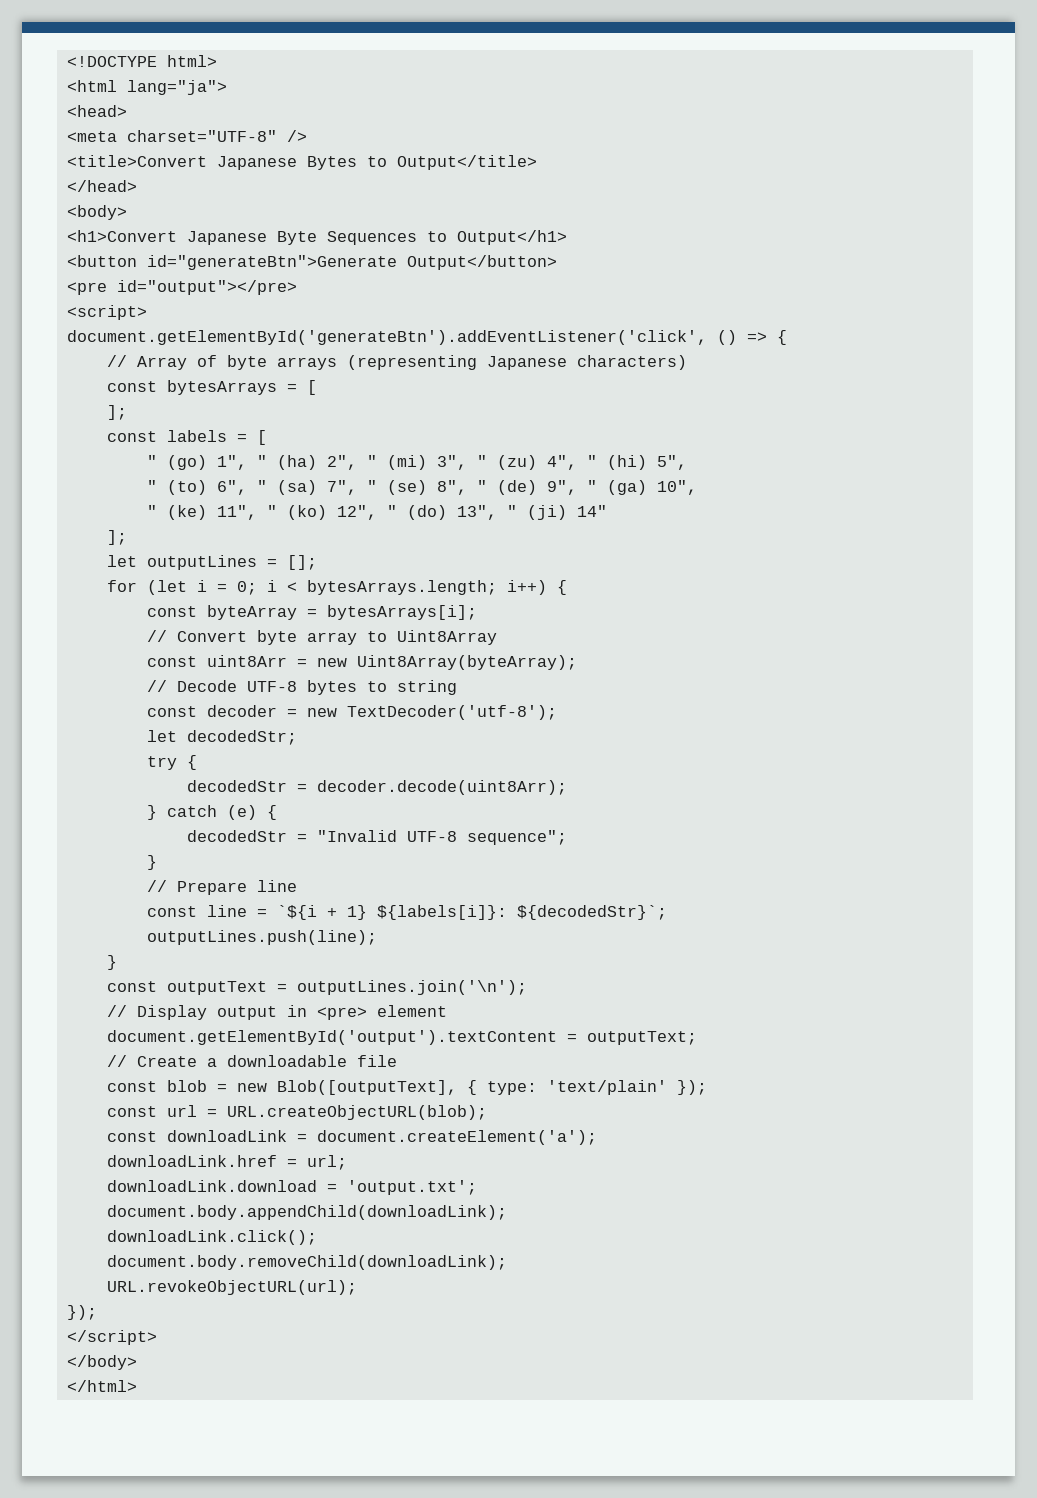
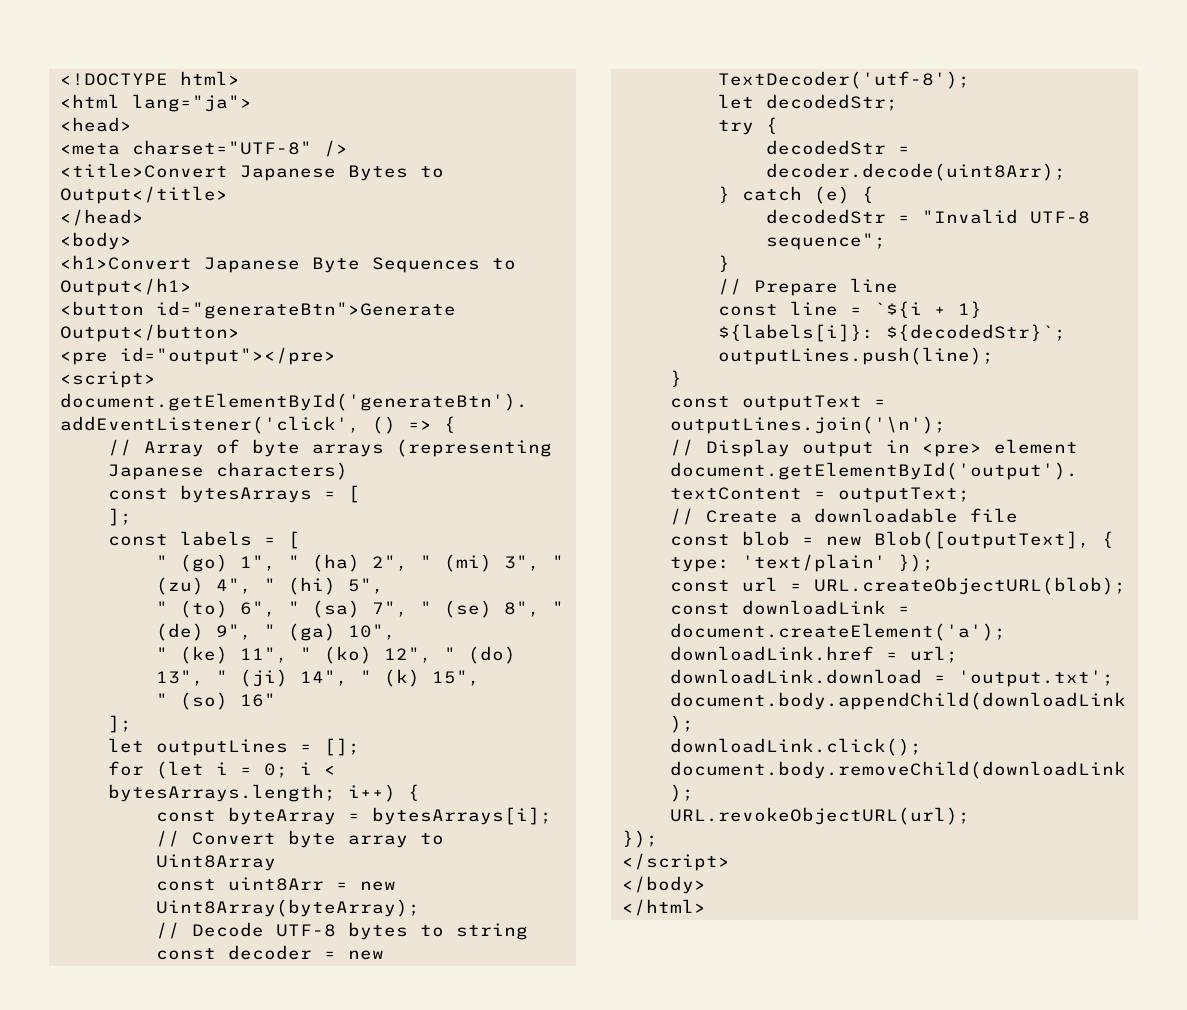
[576,505,607,517] 14" -> [299,669,480,687] [155,692,276,710] 14", " (k) 15", // " (so) 16"

